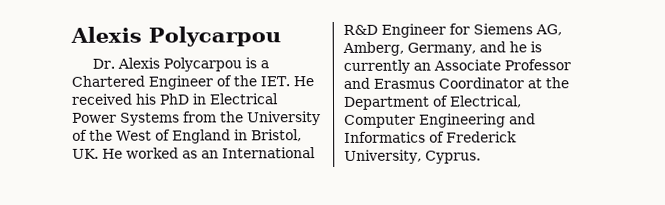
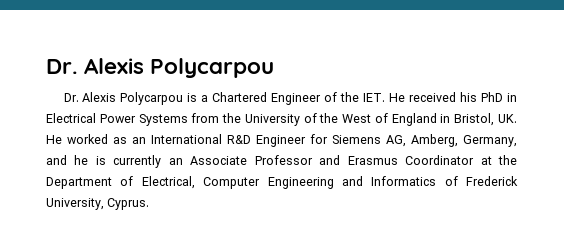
(70, 34) none -> [46,59,78,74] Dr.

